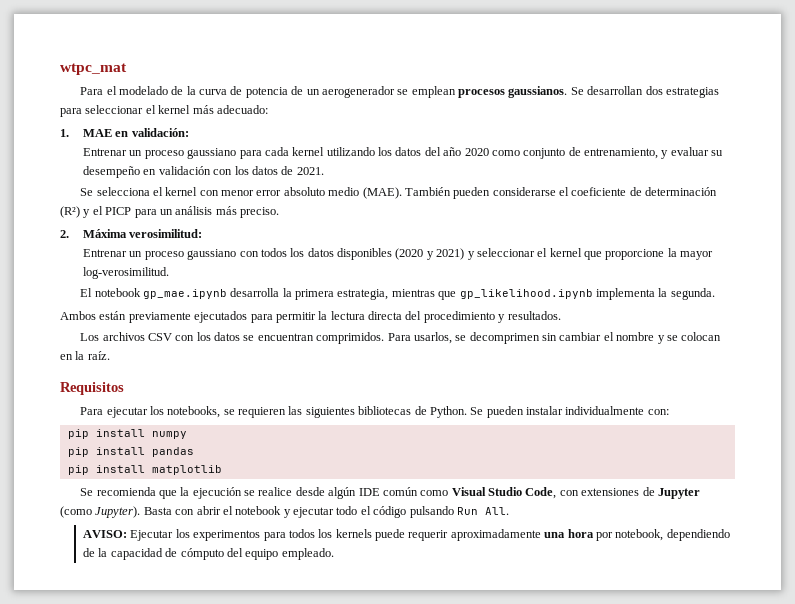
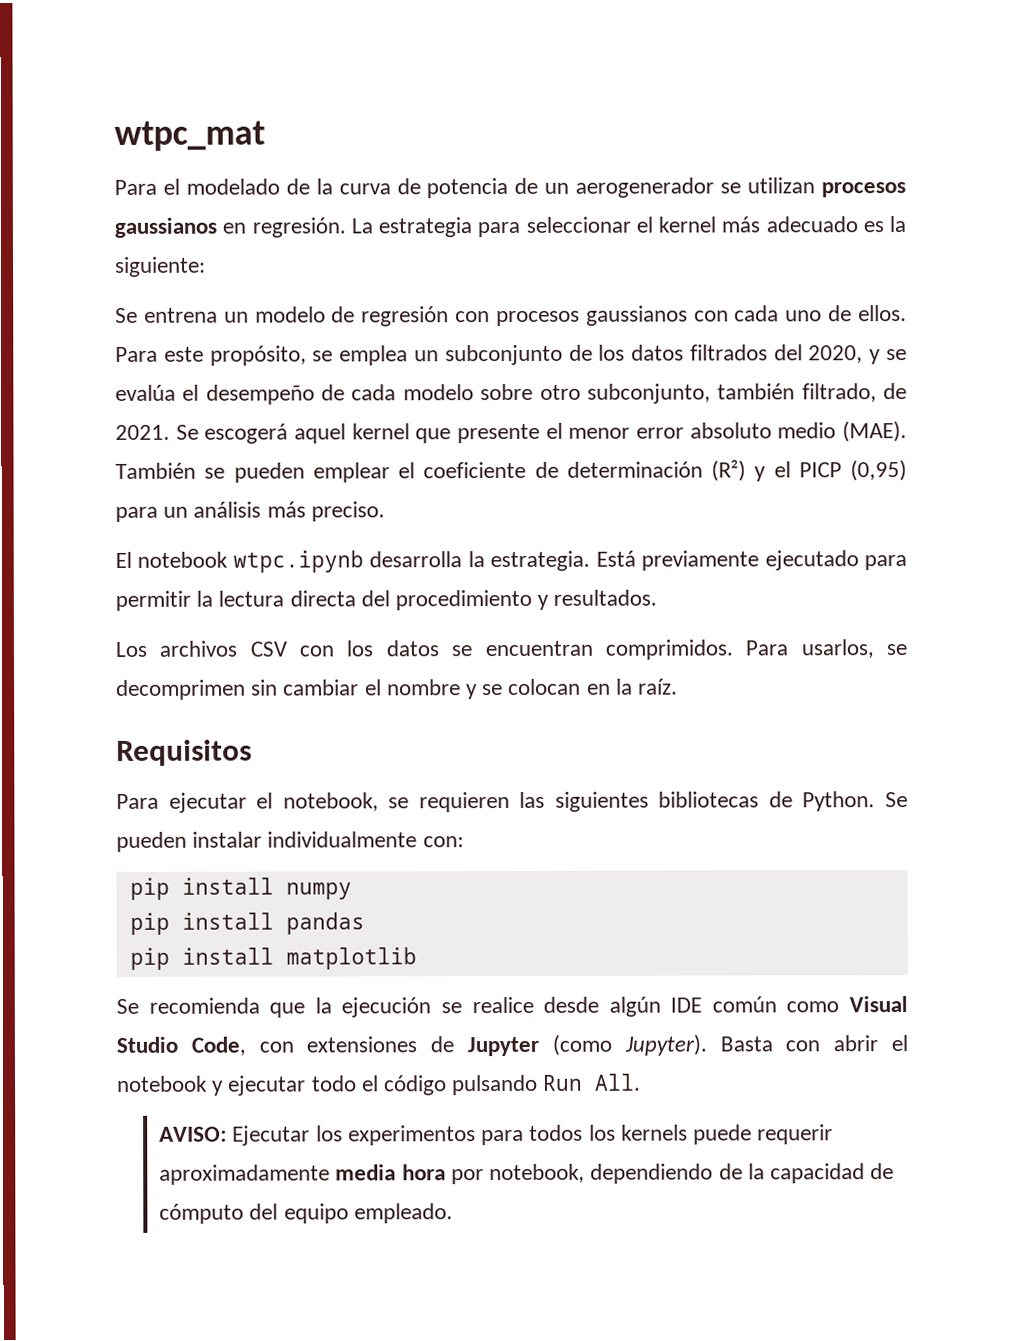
[411,86,719,98] emplean procesos gaussianos. Se desarrollan dos estrategias -> [747,177,906,198] [114,217,472,238] utilizan procesos gaussianos en regresión. La estrategia
[216,105,268,114] [60,128,189,137] [83,147,724,159] [83,166,324,178] [80,187,219,196] adecuado: // 1. MAE en validación: // Entrenar un proceso gaussiano para cada kernel utilizando los datos del año 2020 como conjunto de entrenamiento, y evaluar su desempeño en validación con los datos de 2021. // Se selecciona el kernel con -> [765,216,906,233] [114,256,206,277] [115,305,907,327] [115,344,908,366] [115,383,907,405] [115,422,563,444] adecuado es la siguiente: // Se entrena un modelo de regresión con procesos gaussianos con cada uno de ellos. Para este propósito, se emplea un subconjunto de los datos filtrados del 2020, y se evalúa el desempeño de cada modelo sobre otro subconjunto, también filtrado, de 2021. Se escogerá aquel kernel que presente el
[453,187,556,199] pueden considerarse -> [204,462,390,483] se pueden emplear
(132, 211) none -> [850,460,907,482] (0,95)
[60,229,203,238] [83,248,714,260] [83,267,170,279] // 2. Máxima verosimilitud: // Entrenar un proceso gaussiano con todos los datos disponibles (2020 y 2021) y seleccionar el kernel que proporcione la mayor log-verosimilitud. -> (385, 511) none
[142,289,227,299] gp_mae.ipynb -> [232,550,364,573] wtpc.ipynb
[294,288,715,300] [60,311,248,323] primera estrategia, mientras que gp_likelihood.ipynb implementa la segunda. // Ambos están previamente ejecutados -> [490,550,859,572] estrategia. Está previamente ejecutado
[149,406,221,418] los notebooks, -> [256,792,379,812] el notebook,
[544,532,566,538] una -> [335,1164,397,1181] media

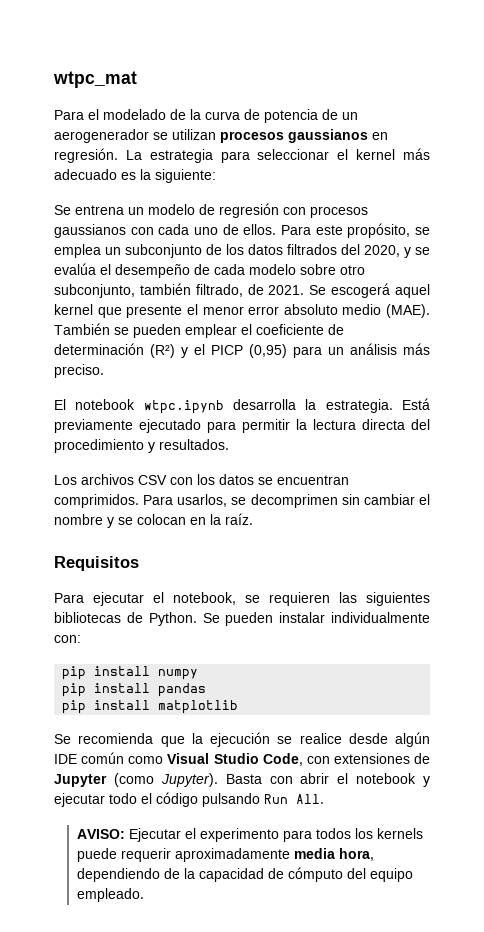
[315,1125,476,1146] los experimentos -> [184,828,279,842] el experimento
[401,1163,586,1185] hora por notebook, -> [338,848,374,861] hora,

